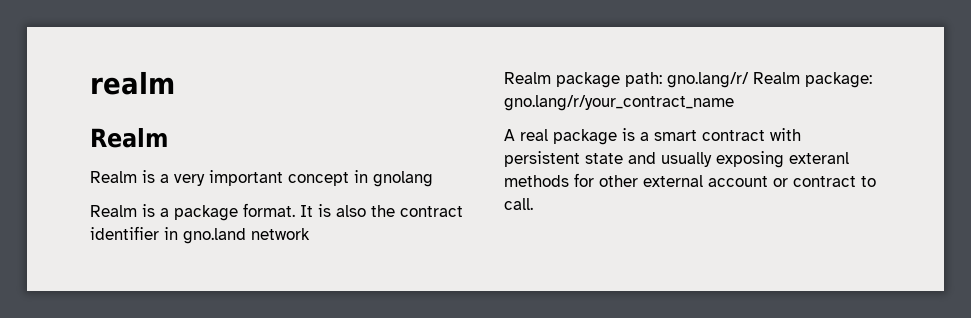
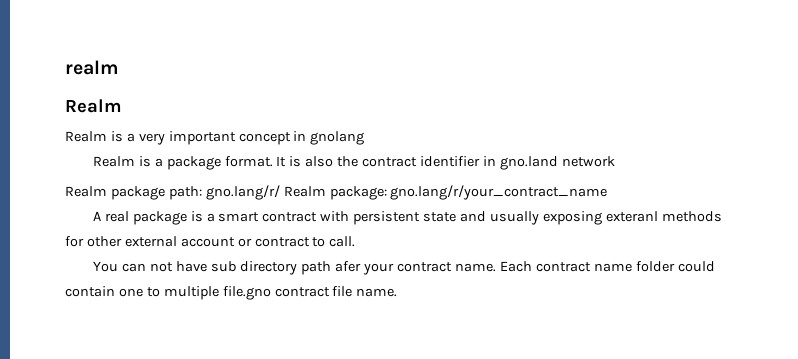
(533, 204) none -> [92,261,715,275] [65,286,398,300] // You can not have sub directory path afer your contract name. Each contract name folder could contain one to multiple file.gno contract file name.

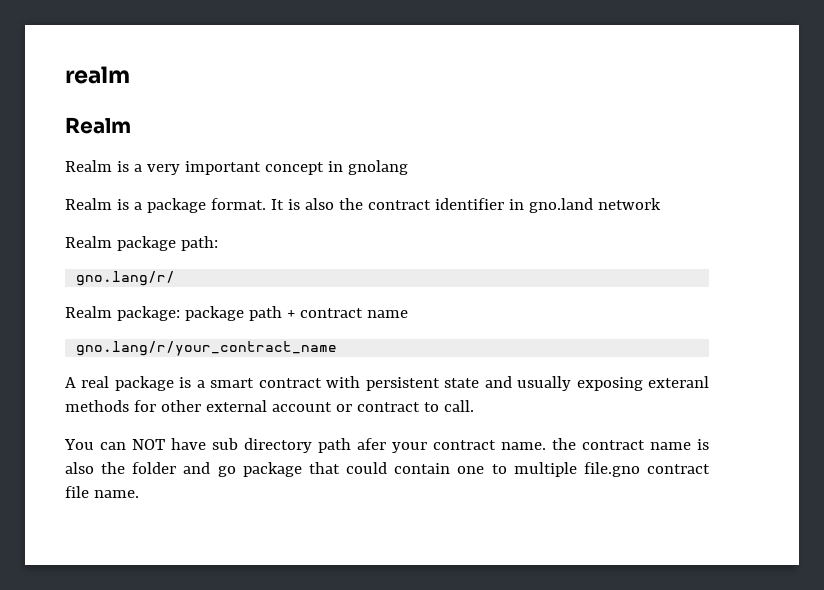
(202, 193) none -> (218, 243) //
(280, 192) none -> (176, 278) //
(387, 193) none -> [184,306,408,321] package path + contract name //
[149,262,173,272] not -> [132,439,165,450] NOT
[499,261,675,272] Each contract name folder -> [552,438,709,450] [65,462,340,477] the contract name is also the folder and go package that

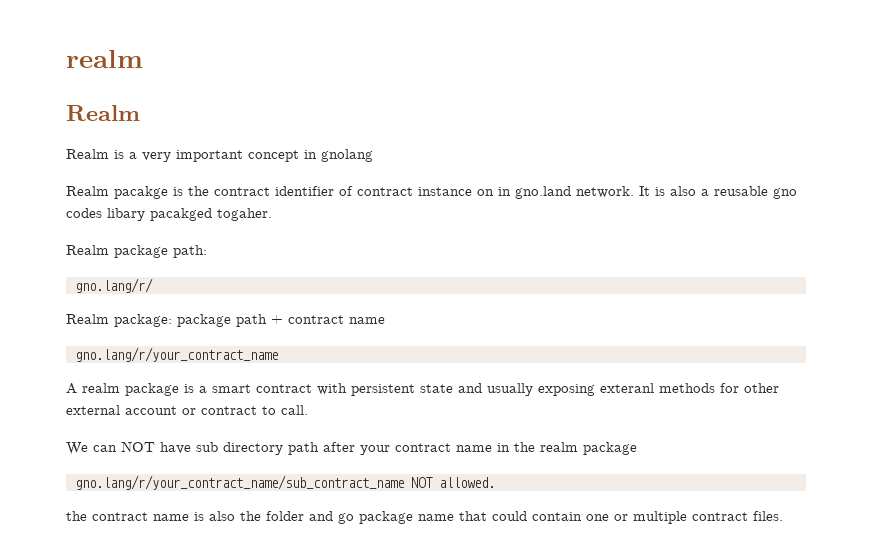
[116,198,661,213] is a package format. It is also the contract identifier in gno.land network -> [114,186,797,199] [66,208,272,221] pacakge is the contract identifier of contract instance on in gno.land network. It is also a reusable gno codes libary pacakged togaher.
[81,376,110,388] real -> [82,383,120,393] realm
[64,439,94,450] You -> [66,442,88,455] We
[357,438,386,450] afer -> [323,442,355,452] after
[501,442,546,450] name. -> [456,442,637,455] [74,475,495,490] name in the realm package // gno.lang/r/your_contract_name/sub_contract_name NOT allowed. //
(302, 469) none -> [418,514,454,521] name
[491,462,710,477] [65,486,139,498] to multiple file.gno contract file name. -> [614,511,783,524] or multiple contract files.

